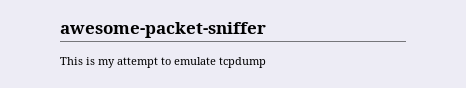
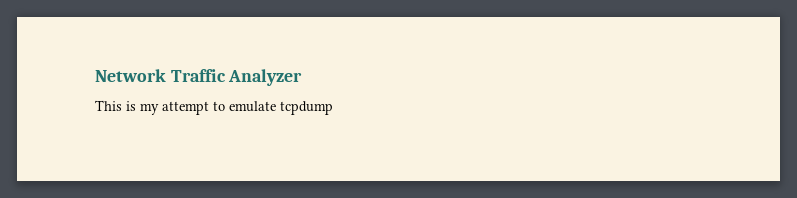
[60,22,266,38] awesome-packet-sniffer -> [95,69,303,86] Network Traffic Analyzer

